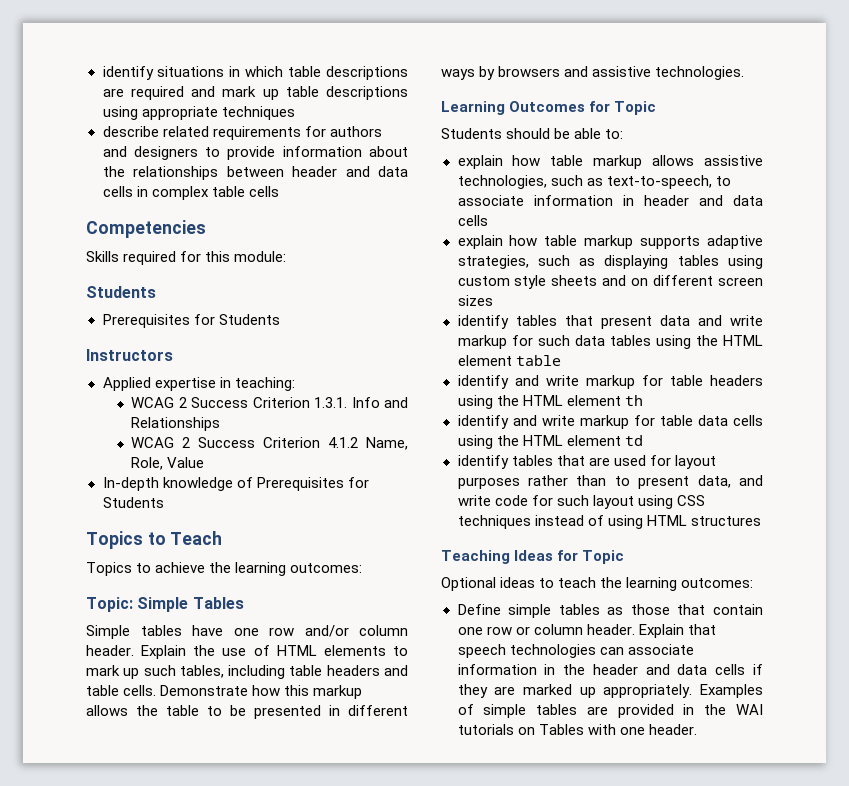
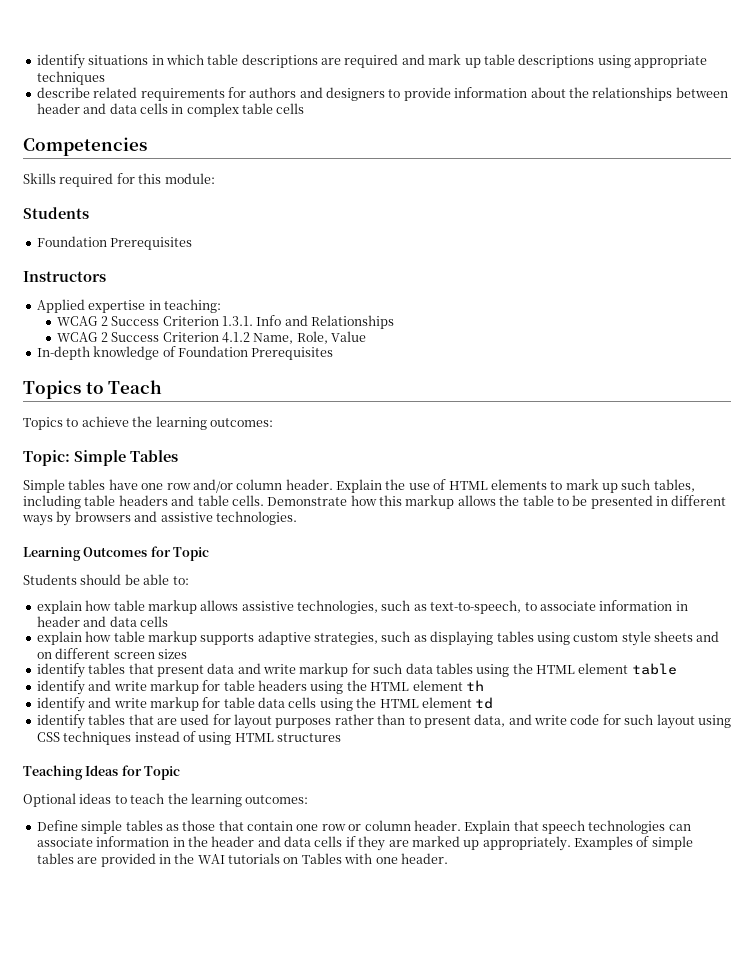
[102,314,280,328] Prerequisites for Students -> [36,236,193,250] Foundation Prerequisites
[256,477,369,491] [102,497,164,508] Prerequisites for Students -> [177,346,334,360] Foundation Prerequisites

